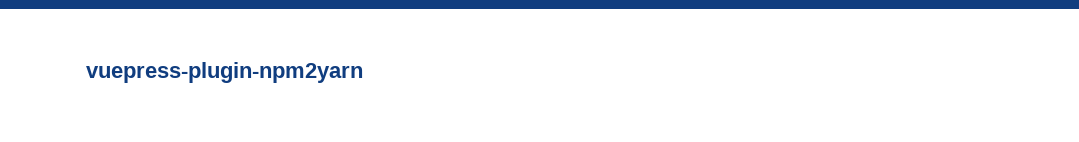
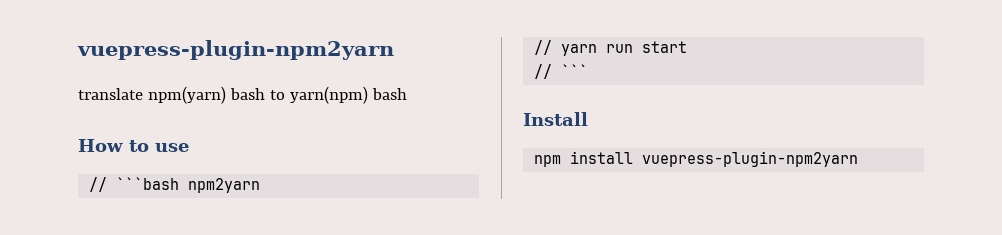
[86,62,363,83] vuepress-plugin-npm2yarn -> [77,40,394,60] [78,86,407,104] [78,139,189,152] [89,177,261,193] [534,40,688,56] [534,64,589,79] [523,112,588,126] [534,151,859,167] vuepress-plugin-npm2yarn // translate npm(yarn) bash to yarn(npm) bash // How to use // // ```bash npm2yarn // // yarn run start // // ``` // Install // npm install vuepress-plugin-npm2yarn

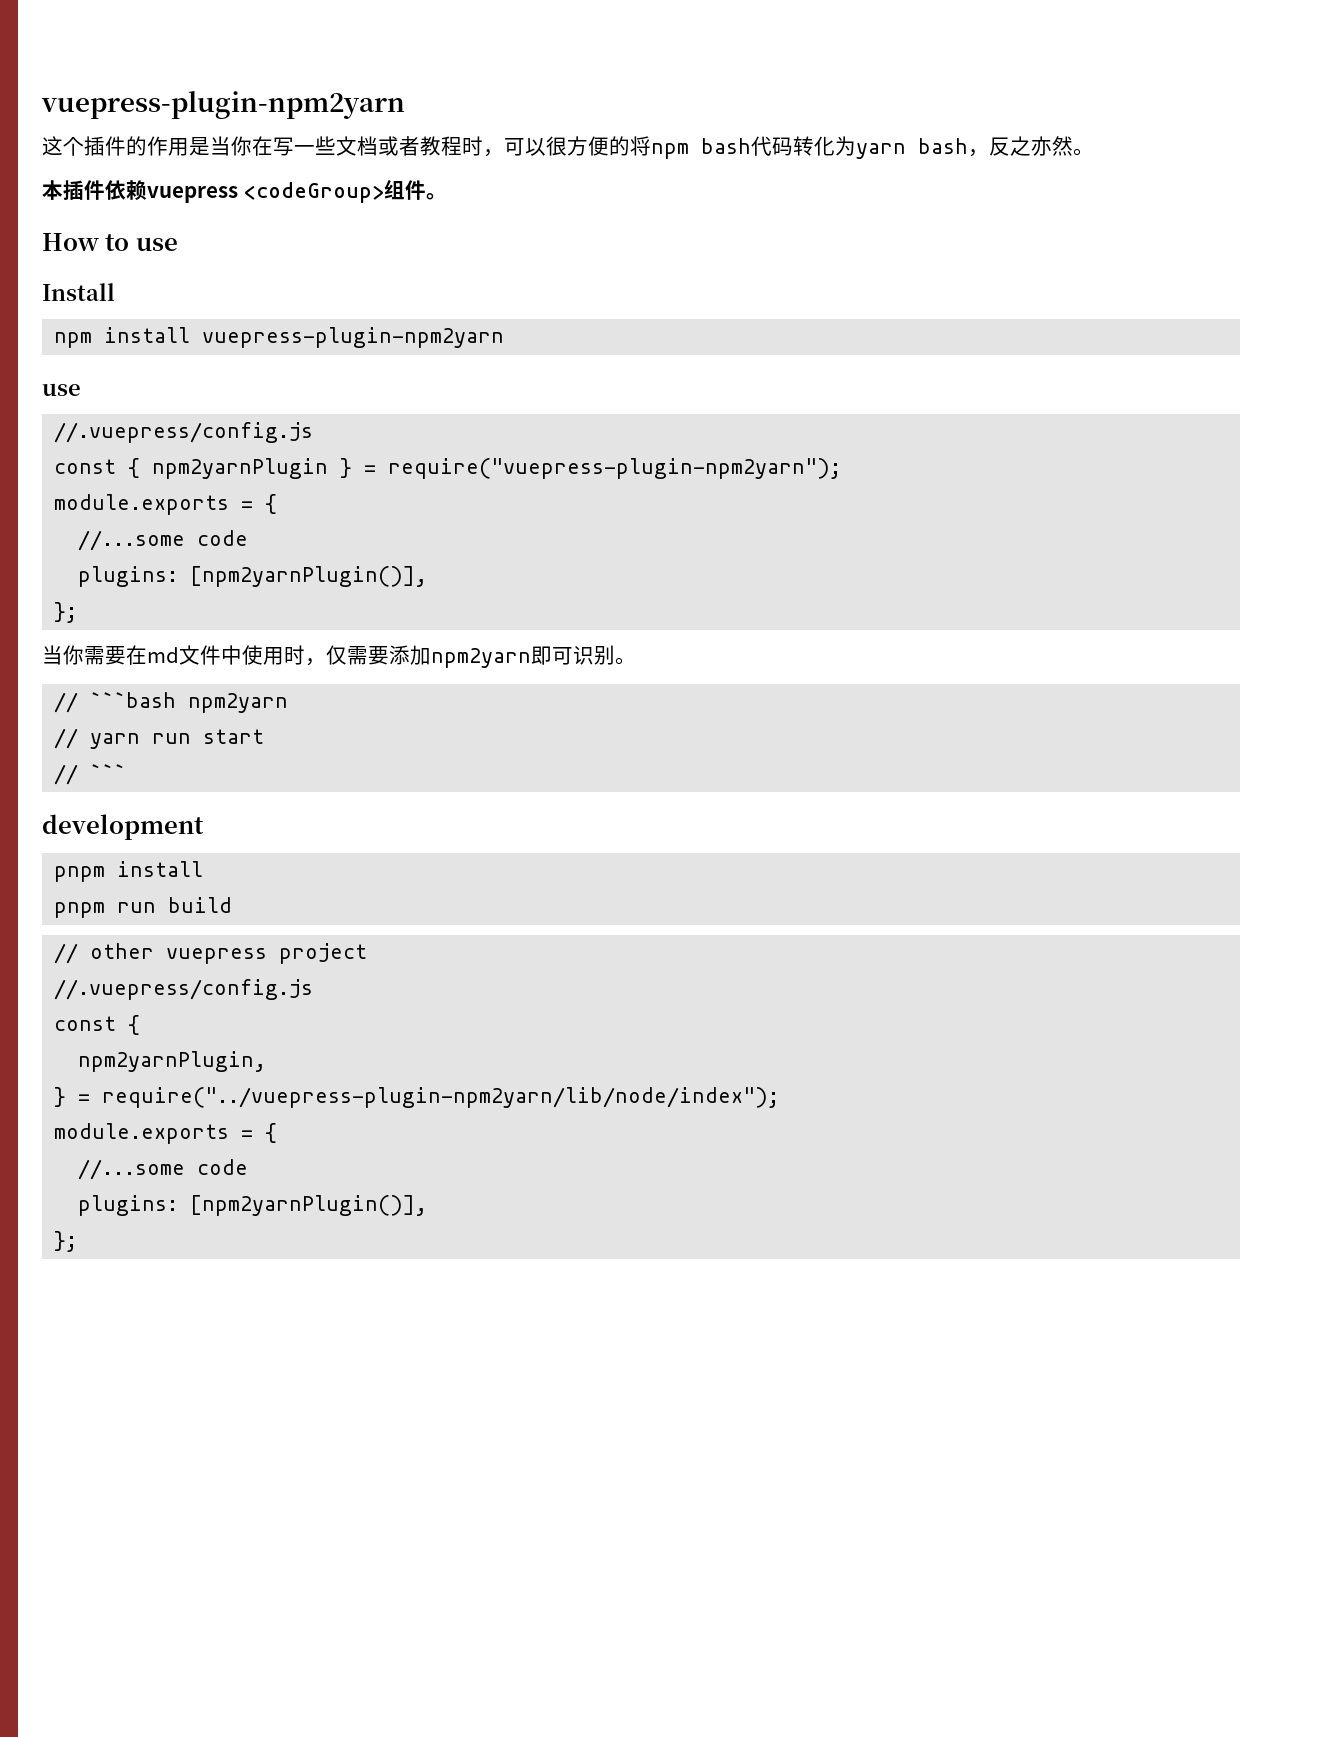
[77,40,394,60] [78,86,407,104] [78,139,189,152] vuepress-plugin-npm2yarn // translate npm(yarn) bash to yarn(npm) bash // How to use -> [41,91,405,119] [42,136,1094,159] [42,180,447,203] [42,233,178,251] [42,283,115,301] [54,327,505,348] [42,383,81,396] [54,422,314,443] [54,458,842,479] [54,494,278,515] [78,530,249,551] [78,566,428,587] [54,602,78,623] [42,645,636,668] vuepress-plugin-npm2yarn // 这个插件的作用是当你在写一些文档或者教程时，可以很方便的将npm bash代码转化为yarn bash，反之亦然。 // 本插件依赖vuepress <codeGroup>组件。 // How to use // Install // npm install vuepress-plugin-npm2yarn // use // //.vuepress/config.js // const { npm2yarnPlugin } = require("vuepress-plugin-npm2yarn"); // module.exports = { // //...some code // plugins: [npm2yarnPlugin()], // }; // 当你需要在md文件中使用时，仅需要添加npm2yarn即可识别。
[523,112,588,126] [534,151,859,167] Install // npm install vuepress-plugin-npm2yarn -> [42,814,204,840] [54,861,204,882] [54,897,233,918] [54,943,368,964] [54,979,314,1000] [54,1015,141,1035] [78,1051,267,1072] [54,1087,780,1108] [54,1123,278,1144] [78,1159,249,1180] [78,1195,428,1216] [54,1231,78,1252] development // pnpm install // pnpm run build // // other vuepress project // //.vuepress/config.js // const { // npm2yarnPlugin, // } = require("../vuepress-plugin-npm2yarn/lib/node/index"); // module.exports = { // //...some code // plugins: [npm2yarnPlugin()], // };

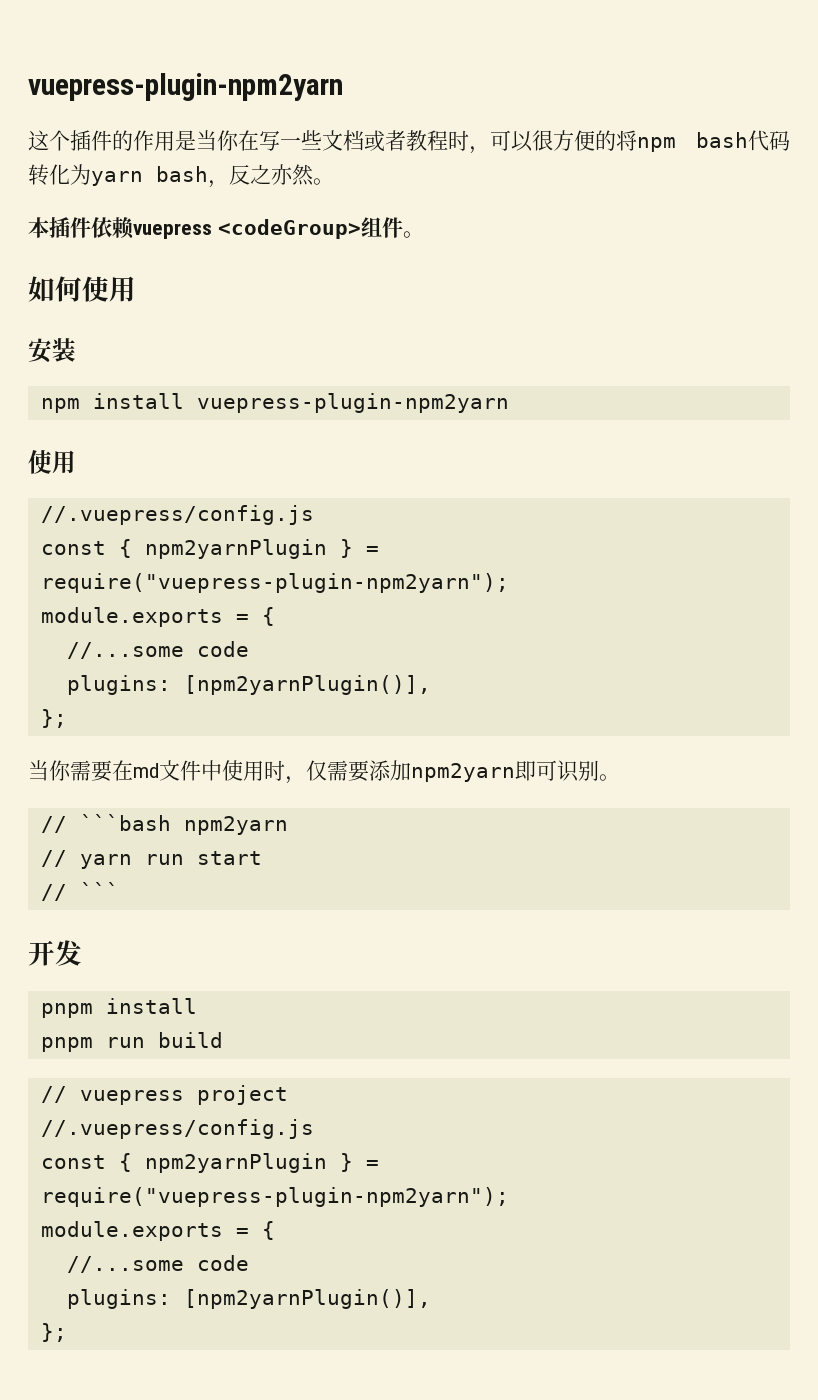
[42,233,178,251] [42,283,115,301] How to use // Install -> [28,276,136,302] [28,338,76,363] 如何使用 // 安装
[42,383,81,396] use -> [28,450,76,474] 使用
[42,814,204,840] development -> [28,940,82,966] 开发
[90,943,155,959] other -> (67, 1094) none
[78,1051,267,1072] [54,1087,780,1108] // npm2yarnPlugin, // } = require("../vuepress-plugin-npm2yarn/lib/node/index"); -> [144,1153,379,1173] [40,1187,509,1207] npm2yarnPlugin } = require("vuepress-plugin-npm2yarn");

